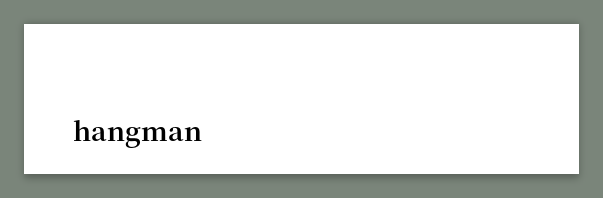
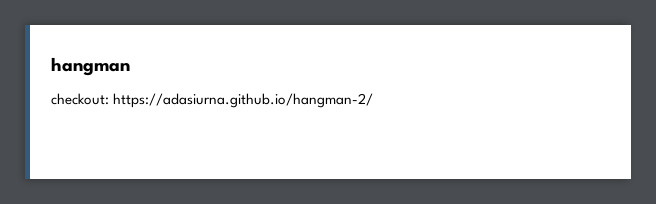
(202, 133) none -> [51,93,374,108] // checkout: https://adasiurna.github.io/hangman-2/

